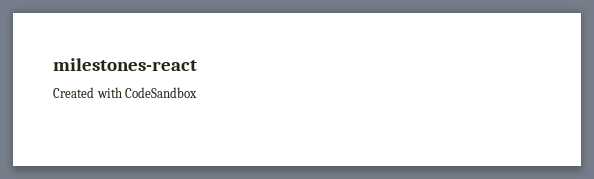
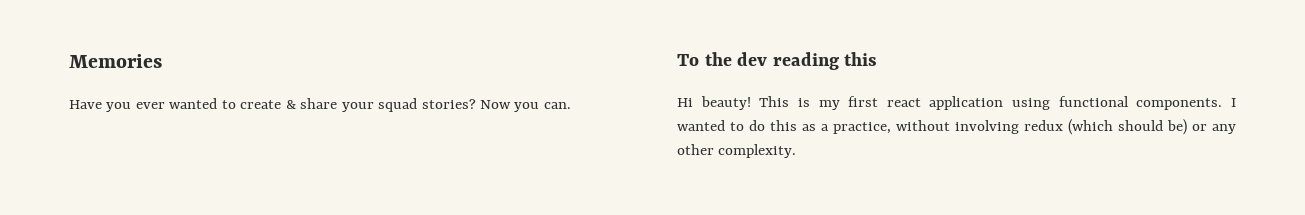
[53,58,197,71] [53,87,198,98] milestones-react // Created with CodeSandbox -> [69,54,162,68] [69,98,571,112] [677,52,878,70] [677,96,1236,110] [677,119,1236,135] [677,144,797,158] Memories // Have you ever wanted to create & share your squad stories? Now you can. // To the dev reading this // Hi beauty! This is my first react application using functional components. I wanted to do this as a practice, without involving redux (which should be) or any other complexity.

